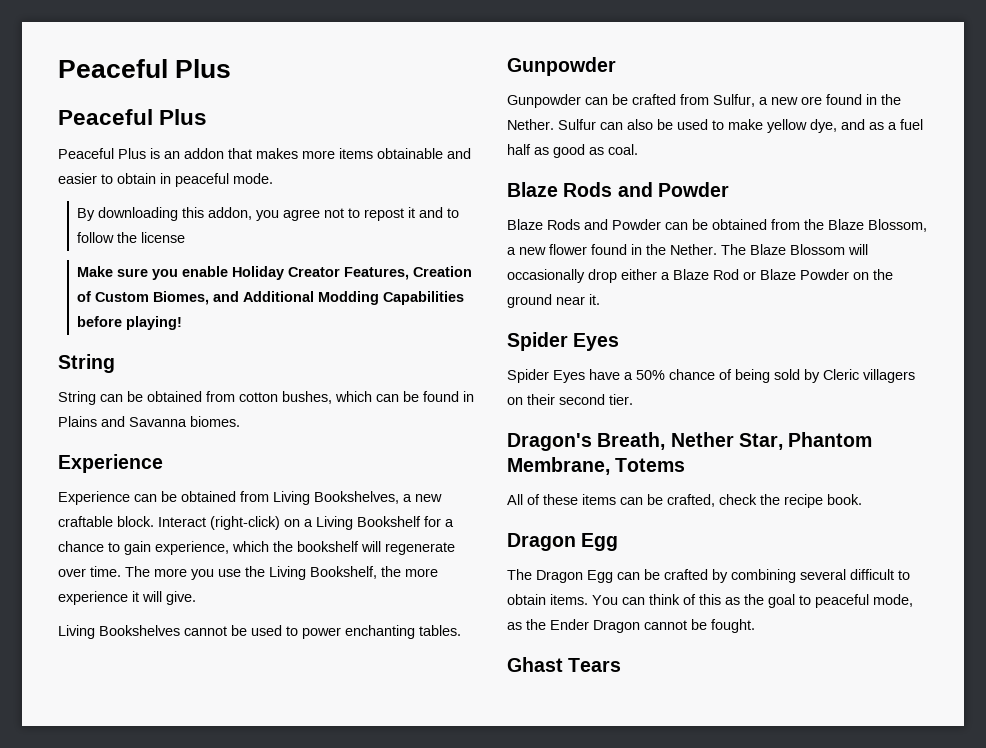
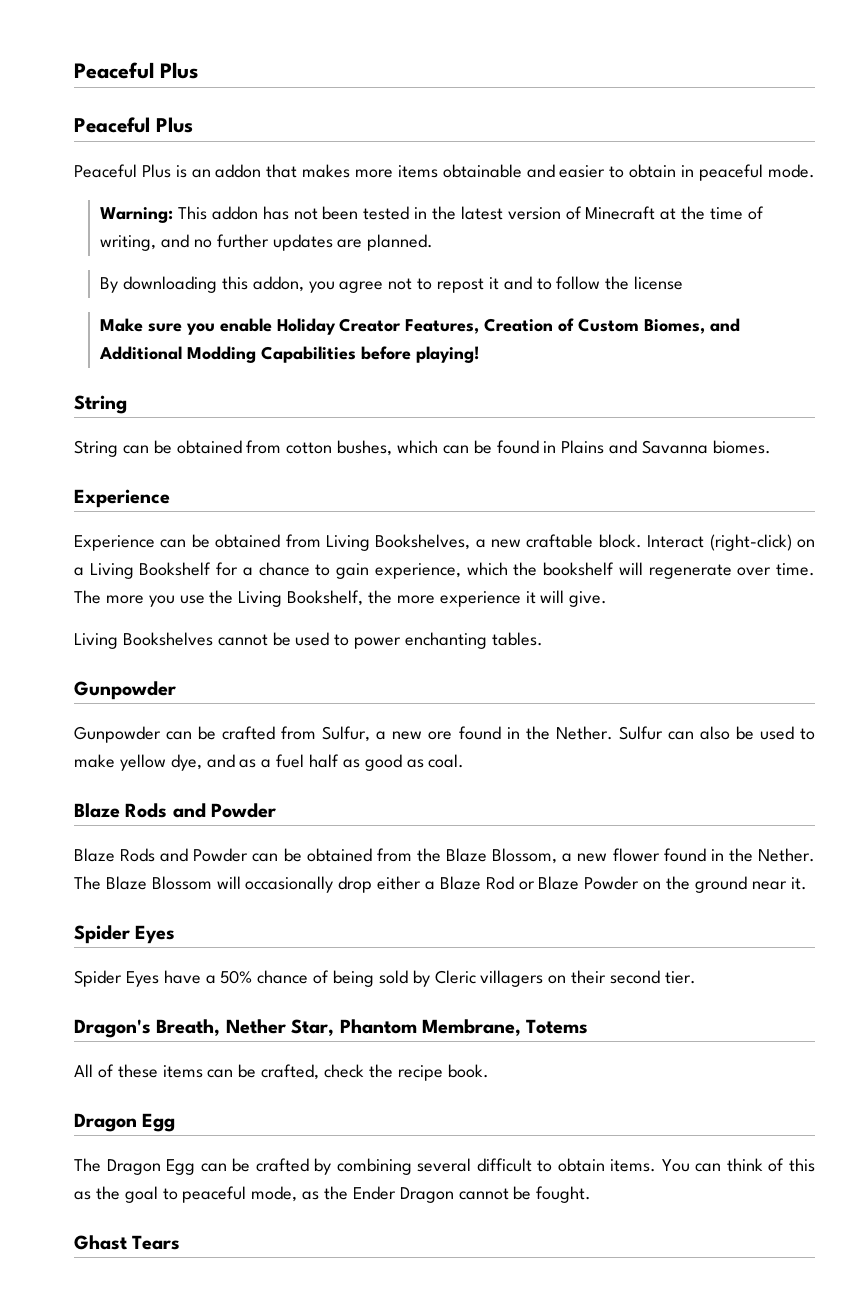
(273, 178) none -> [100,206,764,223] [100,234,434,251] // Warning: This addon has not been tested in the latest version of Minecraft at the time of writing, and no further updates are planned.

